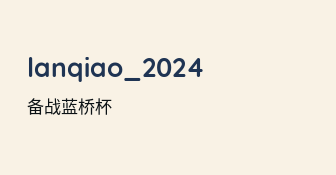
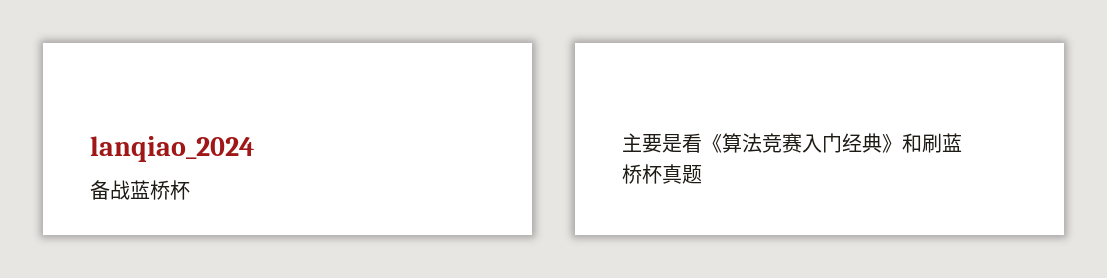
(112, 106) none -> [622,133,962,153] [622,164,702,184] // 主要是看《算法竞赛入门经典》和刷蓝桥杯真题

